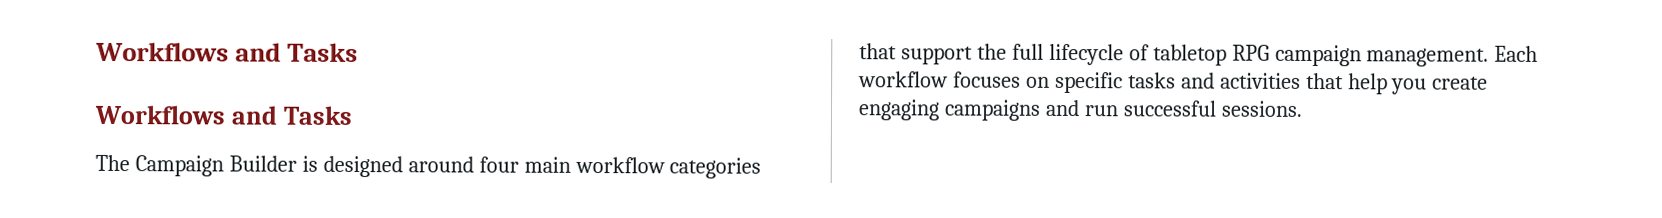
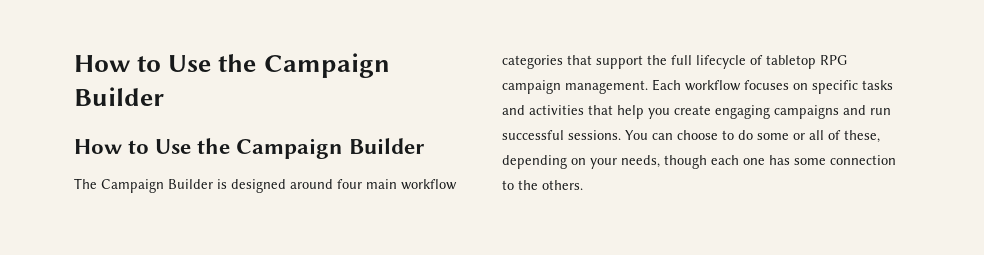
[95,41,359,63] [94,104,353,125] Workflows and Tasks // Workflows and Tasks -> [74,53,390,78] [74,87,164,106] [74,138,426,159] How to Use the Campaign Builder // How to Use the Campaign Builder
(1303, 108) none -> [625,130,880,143] [502,155,896,169] [502,180,583,190] You can choose to do some or all of these, depending on your needs, though each one has some connection to the others.

